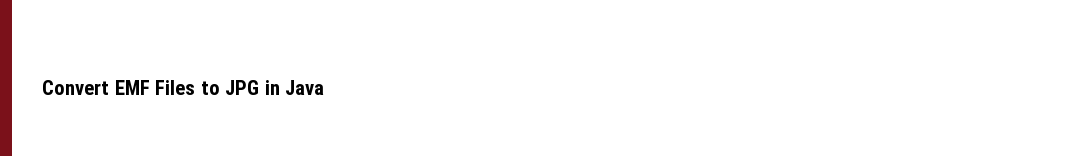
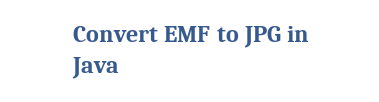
[155,80,196,95] Files -> (211, 34) none

